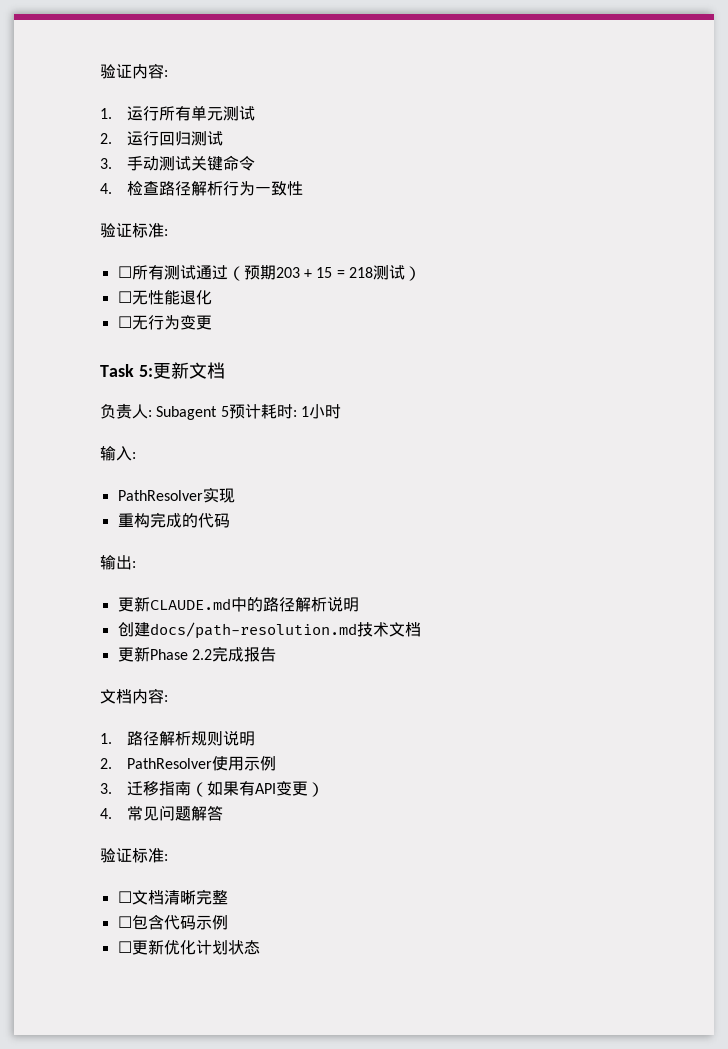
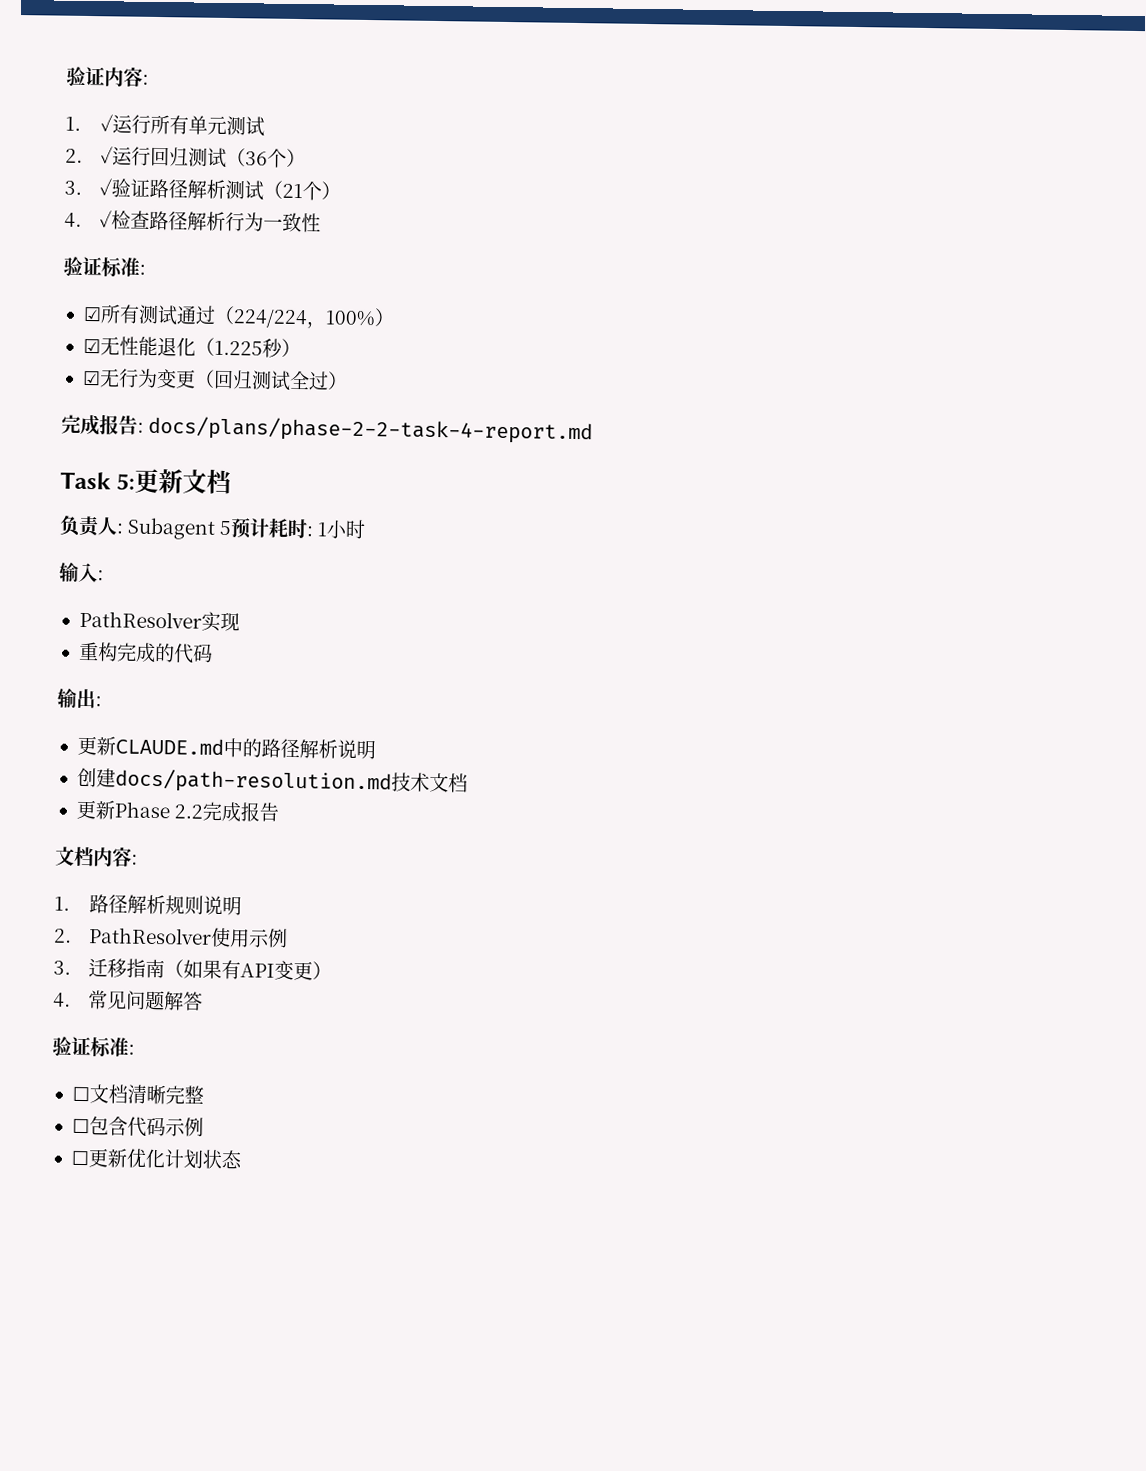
(112, 113) none -> [100,114,114,132] ✓
(112, 138) none -> [100,146,114,164] ✓
[100,155,255,171] [100,183,112,194] // 3.手动测试关键命令 // 4. -> [226,147,307,168] [64,178,342,201] [64,210,113,228] （36个） // 3. ✓验证路径解析测试（21个） // 4. ✓
[117,266,132,278] ☐ -> [82,306,102,322] ☑
[243,265,421,281] [117,291,132,303] 预期203 + 15 = 218测试） // ☐ -> [232,308,395,329] [82,338,101,354] 224/224，100%） // ☑
[117,316,132,328] // ☐ -> [194,337,301,358] [81,370,101,386] （1.225秒） // ☑
(212, 322) none -> [193,369,348,391] [61,414,594,445] （回归测试全过） // 完成报告: docs/plans/phase-2-2-task-4-report.md

